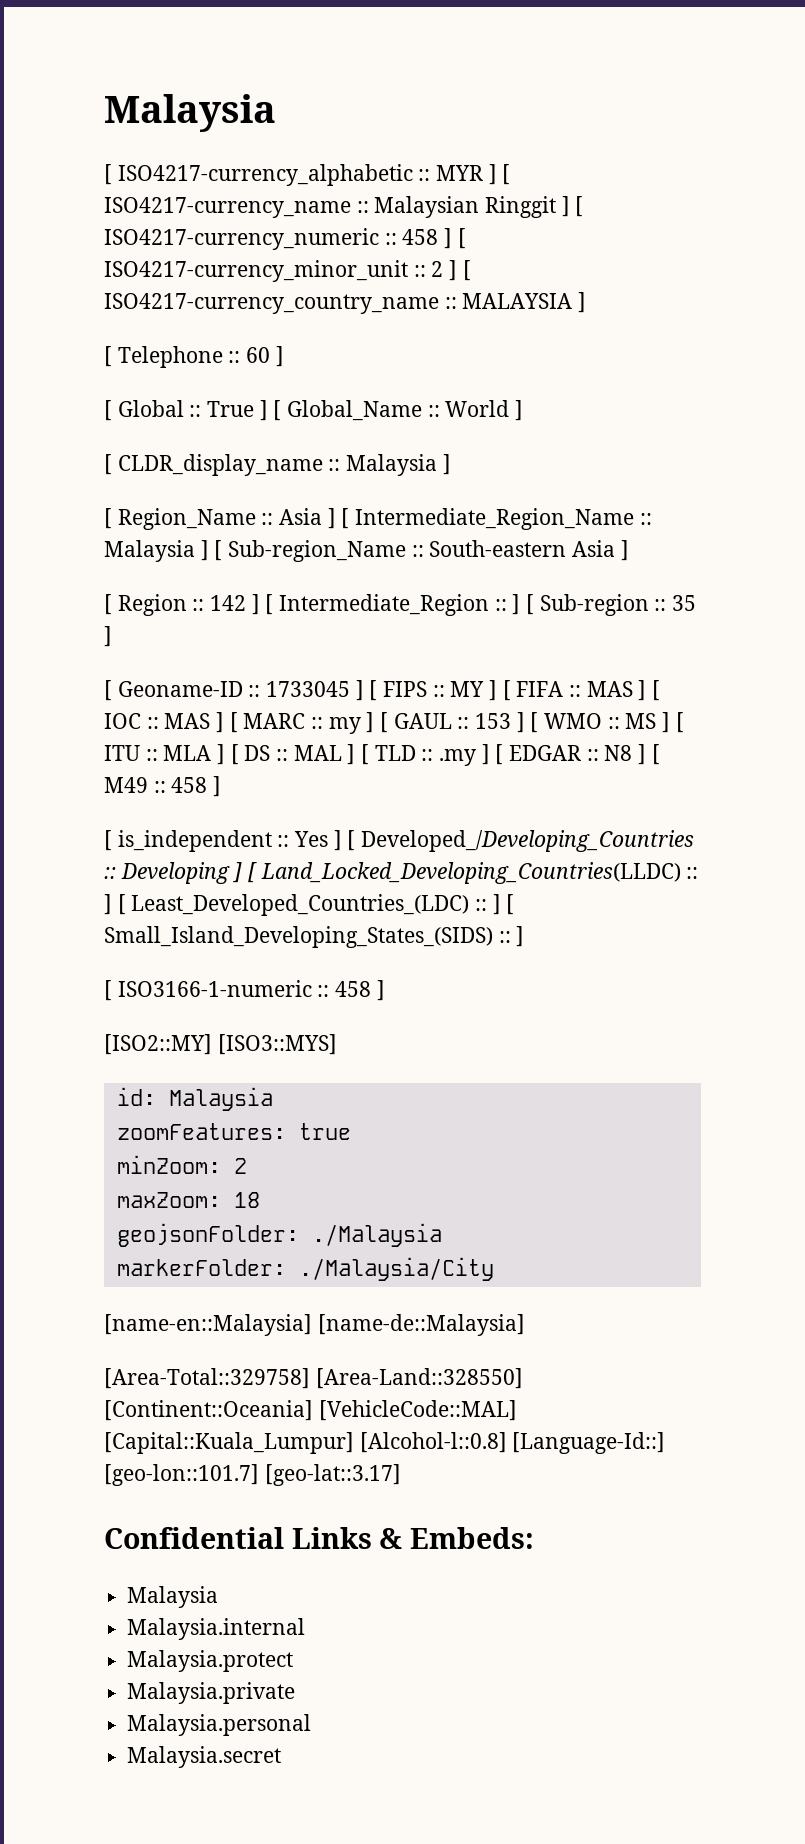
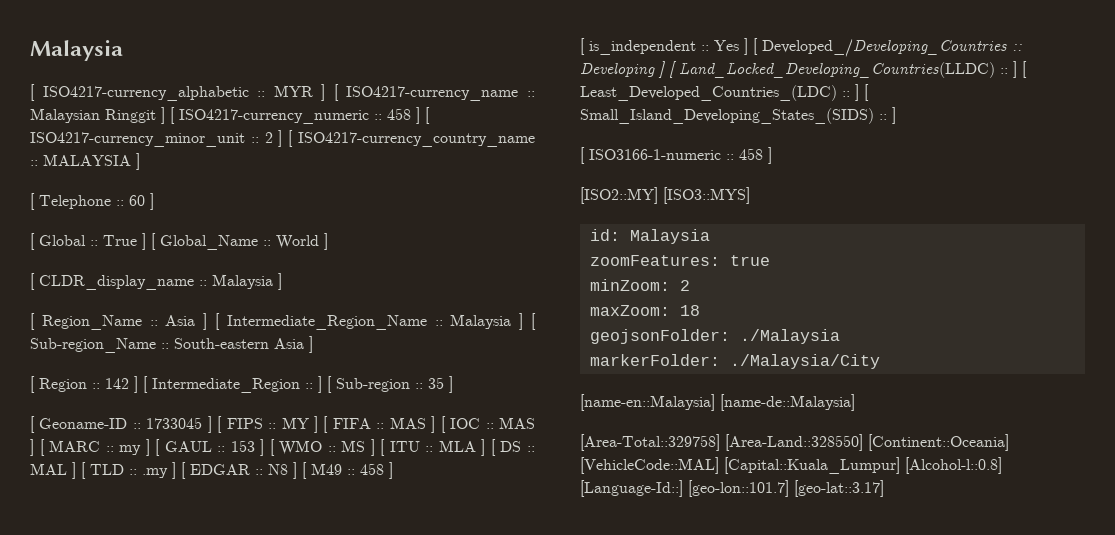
[104,1527,535,1549] [127,1586,219,1608] [127,1618,306,1640] [127,1650,294,1672] [127,1682,296,1704] [127,1714,312,1736] [127,1746,282,1768] // Confidential Links & Embeds: // Malaysia // Malaysia.internal // Malaysia.protect // Malaysia.private // Malaysia.personal // Malaysia.secret -> (884, 488) none

